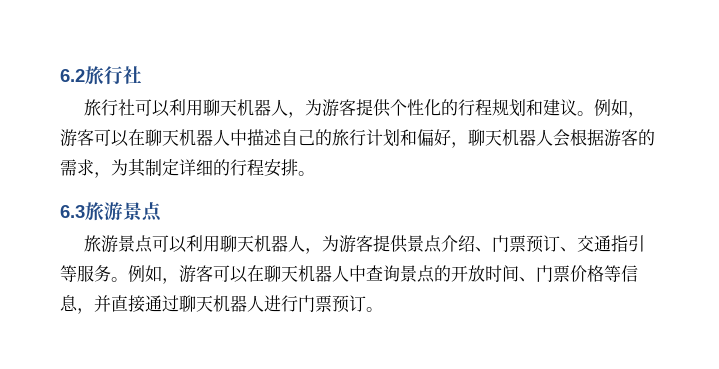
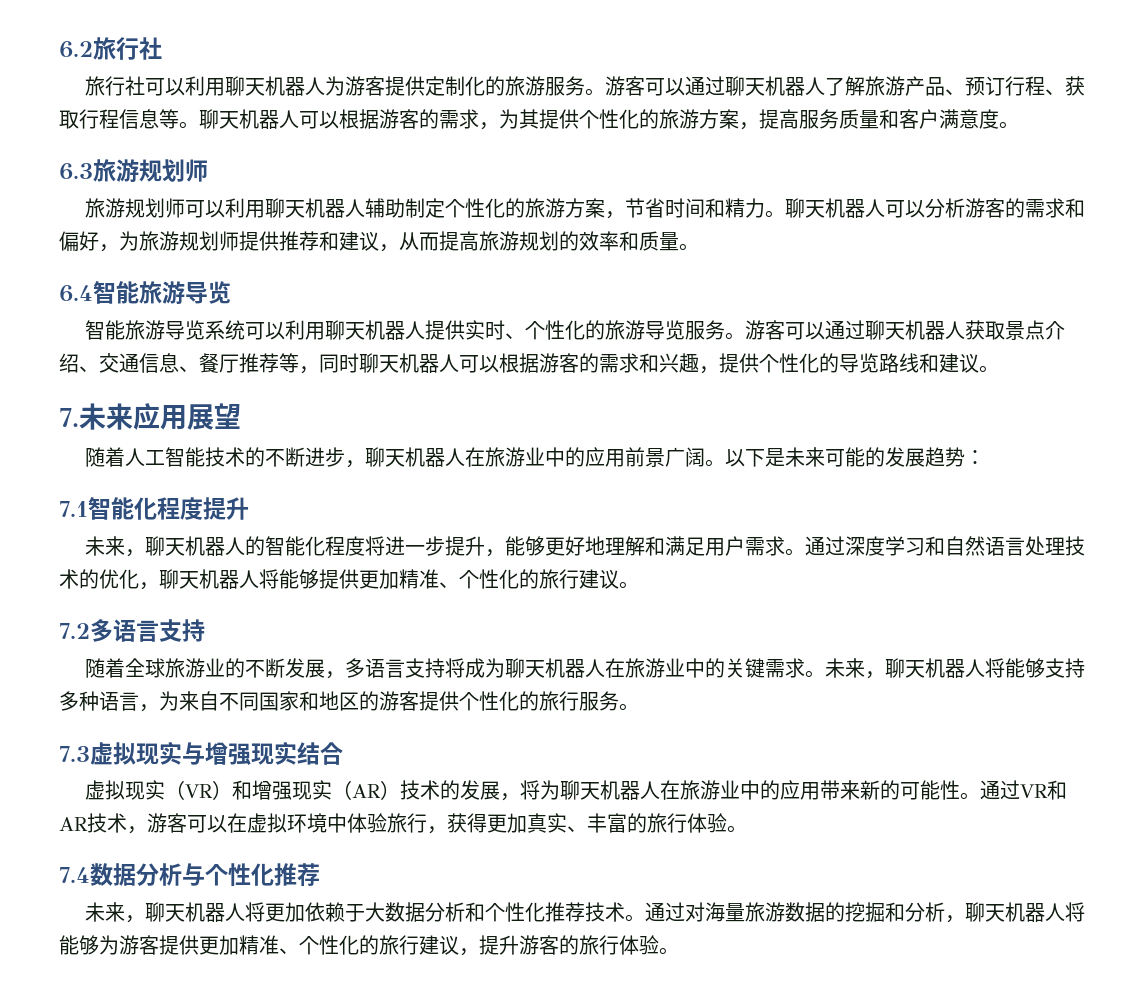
[287,99,645,118] [60,129,570,148] ，为游客提供个性化的行程规划和建议。例如，游客可以在聊天机器人中描述自己的旅行计划和偏好，聊天机器人会 -> [325,76,1086,96] [59,109,339,129] 为游客提供定制化的旅游服务。游客可以通过聊天机器人了解旅游产品、预订行程、获取行程信息等。聊天机器人可以
[145,159,298,177] 制定详细的行程安排 -> [539,109,999,130] 提供个性化的旅游方案，提高服务质量和客户满意度
[123,202,162,222] [83,235,645,254] [60,265,638,284] [60,295,366,314] 景点 // 旅游景点可以利用聊天机器人，为游客提供景点介绍、门票预订、交通指引等服务。例如，游客可以在聊天机器人中查询景点的开放时间、门票价格等信息，并直接通过聊天机器人进行门票预订 -> [139,159,208,182] [85,198,1086,219] [59,231,699,252] [59,281,231,304] [85,320,1066,340] [59,353,999,374] [59,403,241,430] [85,447,986,468] [59,497,249,520] [85,536,1086,557] [59,569,639,590] [59,619,205,642] [85,658,1086,679] [59,691,639,712] [59,741,343,765] [85,780,1068,801] [59,813,747,834] [59,863,320,887] [85,902,1086,923] [59,935,659,956] 规划师 // 旅游规划师可以利用聊天机器人辅助制定个性化的旅游方案，节省时间和精力。聊天机器人可以分析游客的需求和偏好，为旅游规划师提供推荐和建议，从而提高旅游规划的效率和质量。 // 6.4智能旅游导览 // 智能旅游导览系统可以利用聊天机器人提供实时、个性化的旅游导览服务。游客可以通过聊天机器人获取景点介绍、交通信息、餐厅推荐等，同时聊天机器人可以根据游客的需求和兴趣，提供个性化的导览路线和建议。 // 7.未来应用展望 // 随着人工智能技术的不断进步，聊天机器人在旅游业中的应用前景广阔。以下是未来可能的发展趋势： // 7.1智能化程度提升 // 未来，聊天机器人的智能化程度将进一步提升，能够更好地理解和满足用户需求。通过深度学习和自然语言处理技术的优化，聊天机器人将能够提供更加精准、个性化的旅行建议。 // 7.2多语言支持 // 随着全球旅游业的不断发展，多语言支持将成为聊天机器人在旅游业中的关键需求。未来，聊天机器人将能够支持多种语言，为来自不同国家和地区的游客提供个性化的旅行服务。 // 7.3虚拟现实与增强现实结合 // 虚拟现实（VR）和增强现实（AR）技术的发展，将为聊天机器人在旅游业中的应用带来新的可能性。通过VR和AR技术，游客可以在虚拟环境中体验旅行，获得更加真实、丰富的旅行体验。 // 7.4数据分析与个性化推荐 // 未来，聊天机器人将更加依赖于大数据分析和个性化推荐技术。通过对海量旅游数据的挖掘和分析，聊天机器人将能够为游客提供更加精准、个性化的旅行建议，提升游客的旅行体验

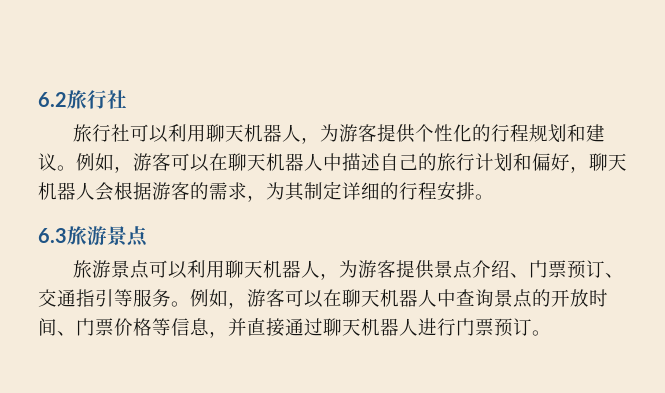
[325,76,1086,96] [59,109,339,129] 为游客提供定制化的旅游服务。游客可以通过聊天机器人了解旅游产品、预订行程、获取行程信息等。聊天机器人可以 -> [301,124,606,144] [38,153,627,173] [38,182,114,201] ，为游客提供个性化的行程规划和建议。例如，游客可以在聊天机器人中描述自己的旅行计划和偏好，聊天机器人会
[539,109,999,130] 提供个性化的旅游方案，提高服务质量和客户满意度 -> [304,181,475,201] 制定详细的行程安排
[139,159,208,182] [85,198,1086,219] [59,231,699,252] [59,281,231,304] [85,320,1066,340] [59,353,999,374] [59,403,241,430] [85,447,986,468] [59,497,249,520] [85,536,1086,557] [59,569,639,590] [59,619,205,642] [85,658,1086,679] [59,691,639,712] [59,741,343,765] [85,780,1068,801] [59,813,747,834] [59,863,320,887] [85,902,1086,923] [59,935,659,956] 规划师 // 旅游规划师可以利用聊天机器人辅助制定个性化的旅游方案，节省时间和精力。聊天机器人可以分析游客的需求和偏好，为旅游规划师提供推荐和建议，从而提高旅游规划的效率和质量。 // 6.4智能旅游导览 // 智能旅游导览系统可以利用聊天机器人提供实时、个性化的旅游导览服务。游客可以通过聊天机器人获取景点介绍、交通信息、餐厅推荐等，同时聊天机器人可以根据游客的需求和兴趣，提供个性化的导览路线和建议。 // 7.未来应用展望 // 随着人工智能技术的不断进步，聊天机器人在旅游业中的应用前景广阔。以下是未来可能的发展趋势： // 7.1智能化程度提升 // 未来，聊天机器人的智能化程度将进一步提升，能够更好地理解和满足用户需求。通过深度学习和自然语言处理技术的优化，聊天机器人将能够提供更加精准、个性化的旅行建议。 // 7.2多语言支持 // 随着全球旅游业的不断发展，多语言支持将成为聊天机器人在旅游业中的关键需求。未来，聊天机器人将能够支持多种语言，为来自不同国家和地区的游客提供个性化的旅行服务。 // 7.3虚拟现实与增强现实结合 // 虚拟现实（VR）和增强现实（AR）技术的发展，将为聊天机器人在旅游业中的应用带来新的可能性。通过VR和AR技术，游客可以在虚拟环境中体验旅行，获得更加真实、丰富的旅行体验。 // 7.4数据分析与个性化推荐 // 未来，聊天机器人将更加依赖于大数据分析和个性化推荐技术。通过对海量旅游数据的挖掘和分析，聊天机器人将能够为游客提供更加精准、个性化的旅行建议，提升游客的旅行体验 -> [107,226,148,247] [73,260,625,280] [38,289,608,309] [38,318,532,338] 景点 // 旅游景点可以利用聊天机器人，为游客提供景点介绍、门票预订、交通指引等服务。例如，游客可以在聊天机器人中查询景点的开放时间、门票价格等信息，并直接通过聊天机器人进行门票预订

